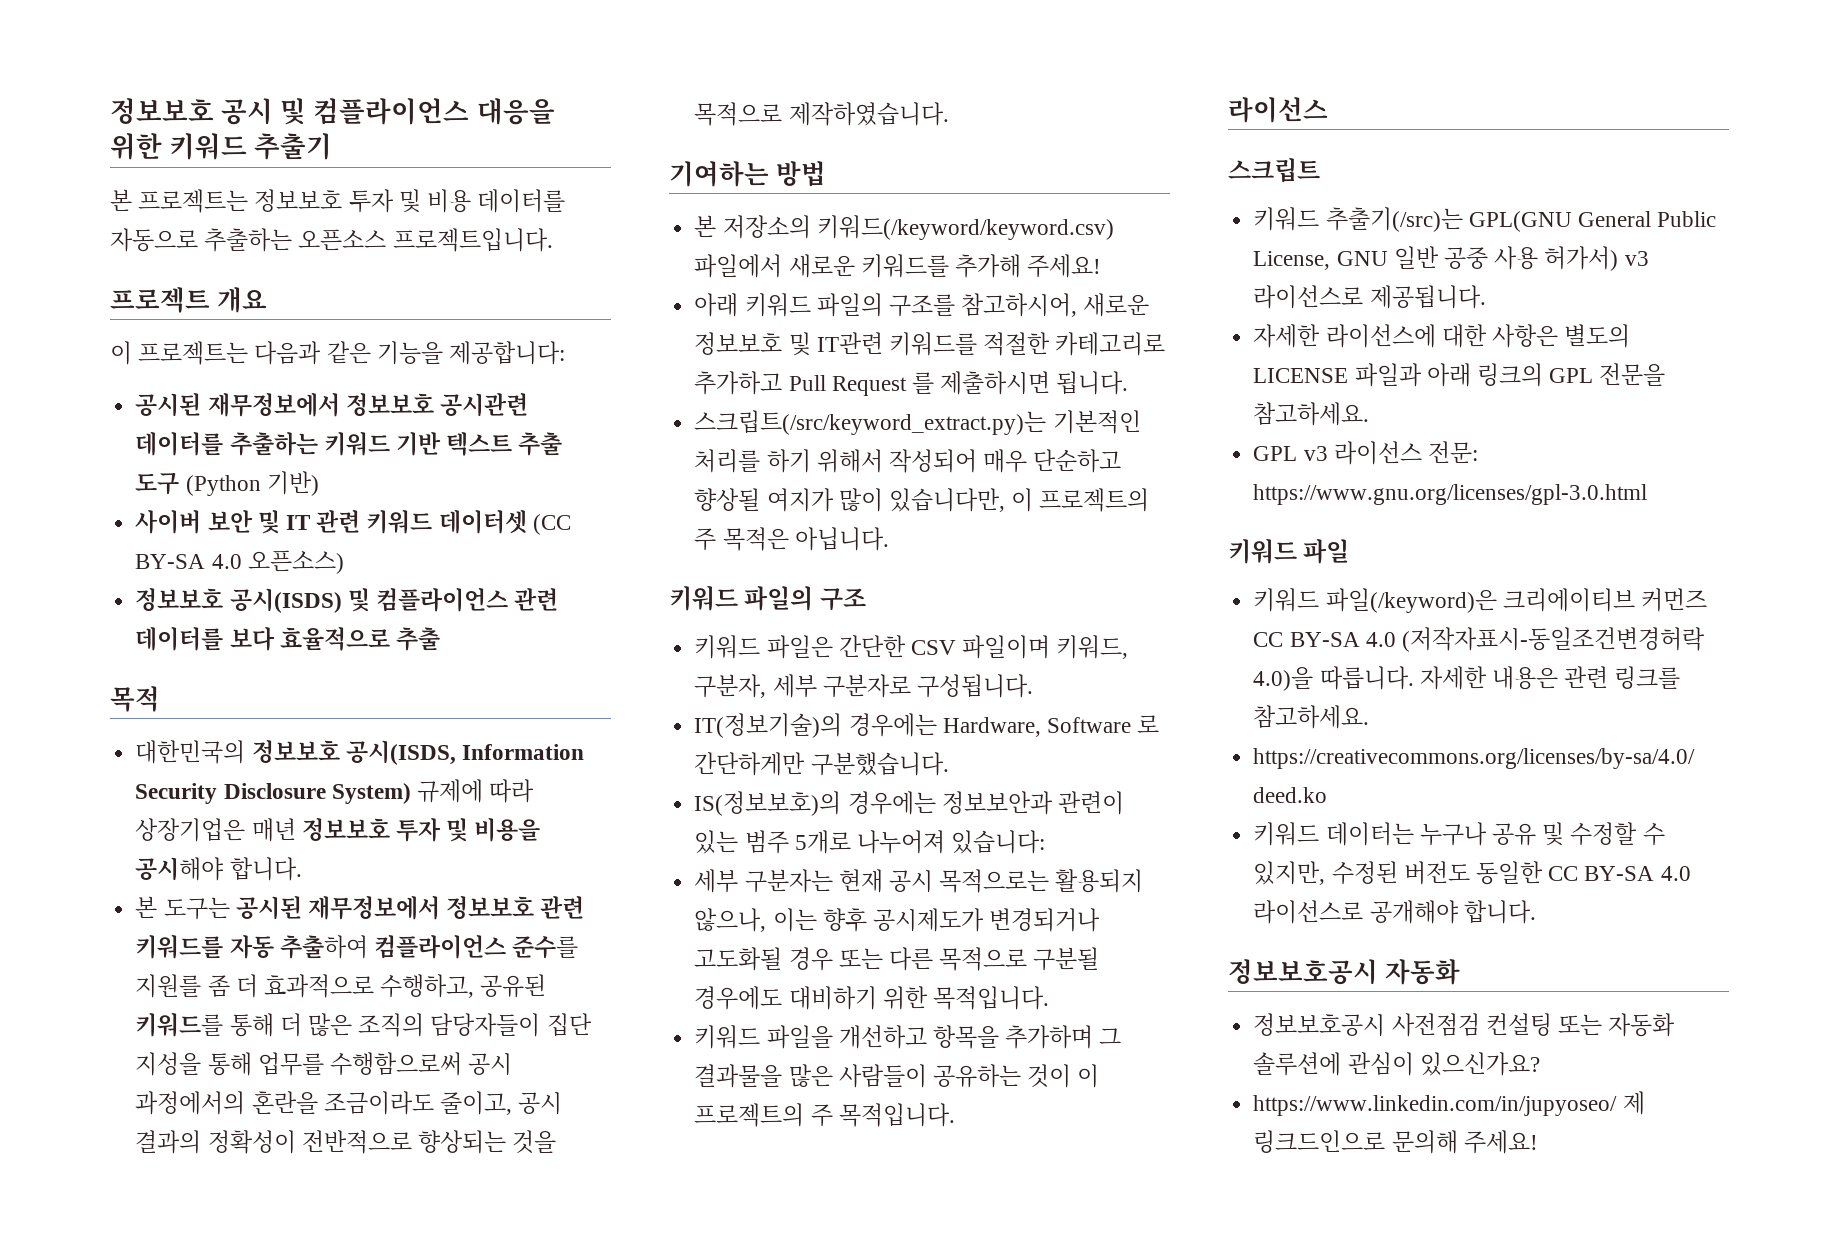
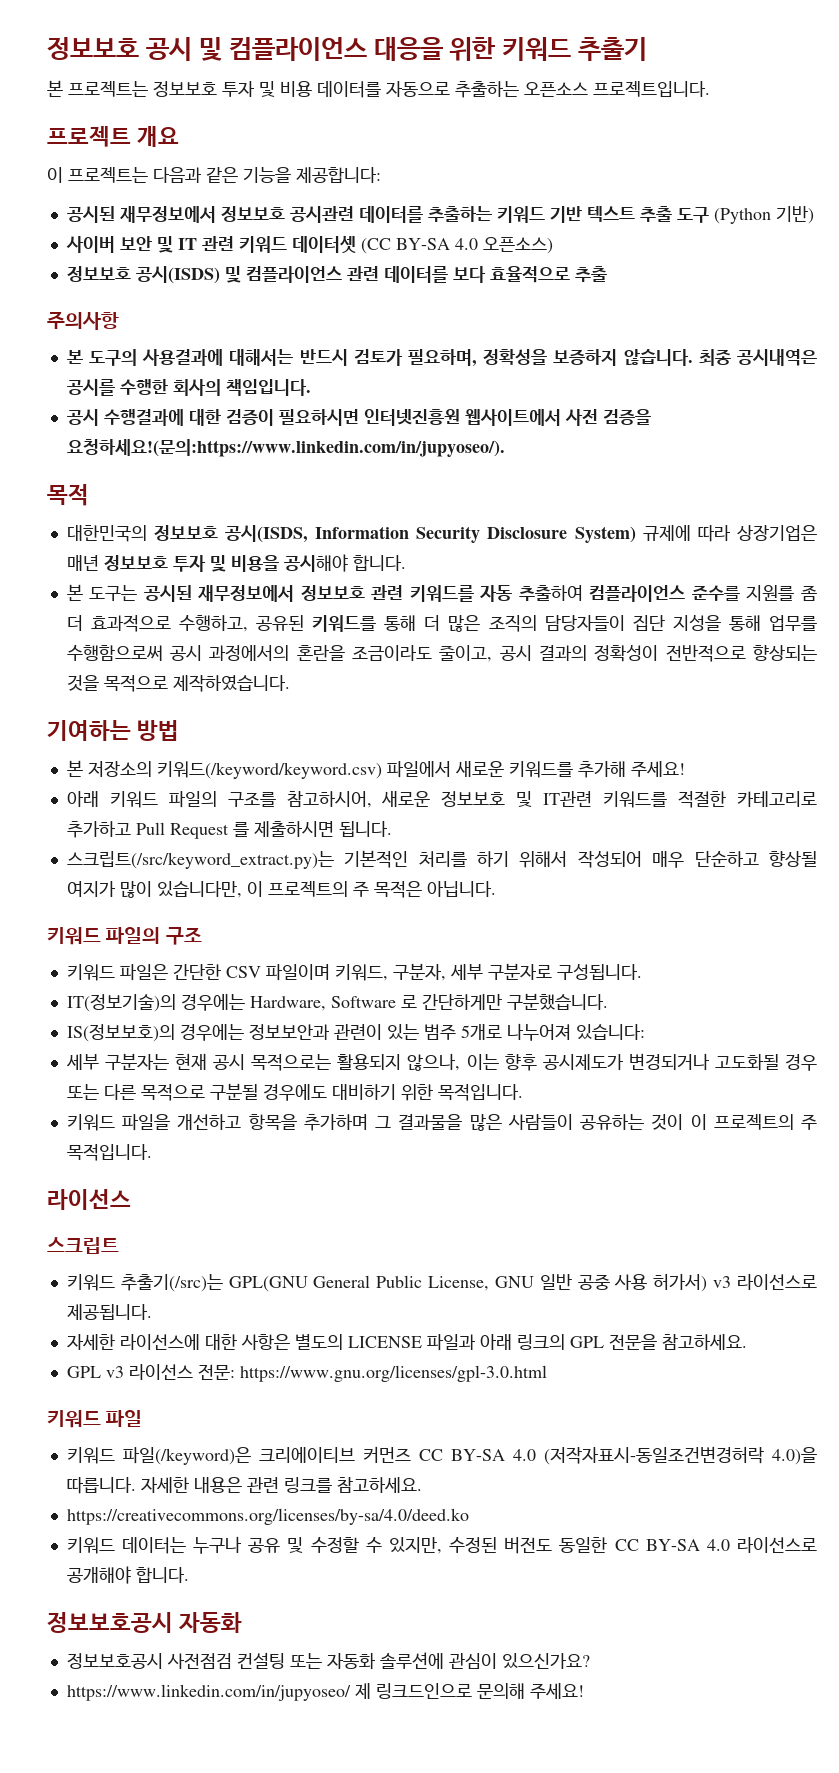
(440, 639) none -> [47,311,119,330] [66,349,818,367] [66,379,311,396] [66,409,651,426] [66,439,505,457] // 주의사항 // 본 도구의 사용결과에 대해서는 반드시 검토가 필요하며, 정확성을 보증하지 않습니다. 최종 공시내역은 공시를 수행한 회사의 책임입니다. // 공시 수행결과에 대한 검증이 필요하시면 인터넷진흥원 웹사이트에서 사전 검증을 요청하세요!(문의:https://www.linkedin.com/in/jupyoseo/).

